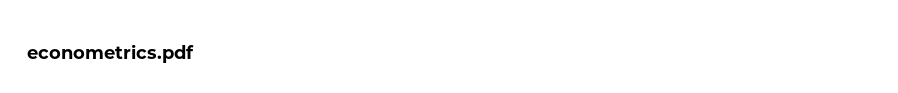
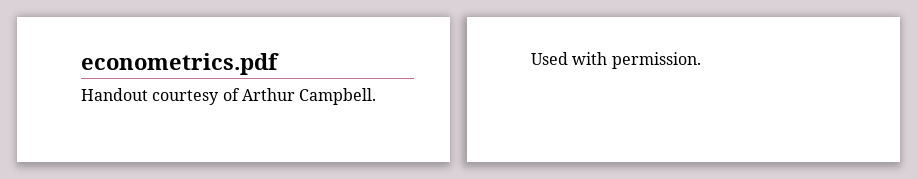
(194, 53) none -> [81,88,377,105] [531,52,701,69] // Handout courtesy of Arthur Campbell. Used with permission.

